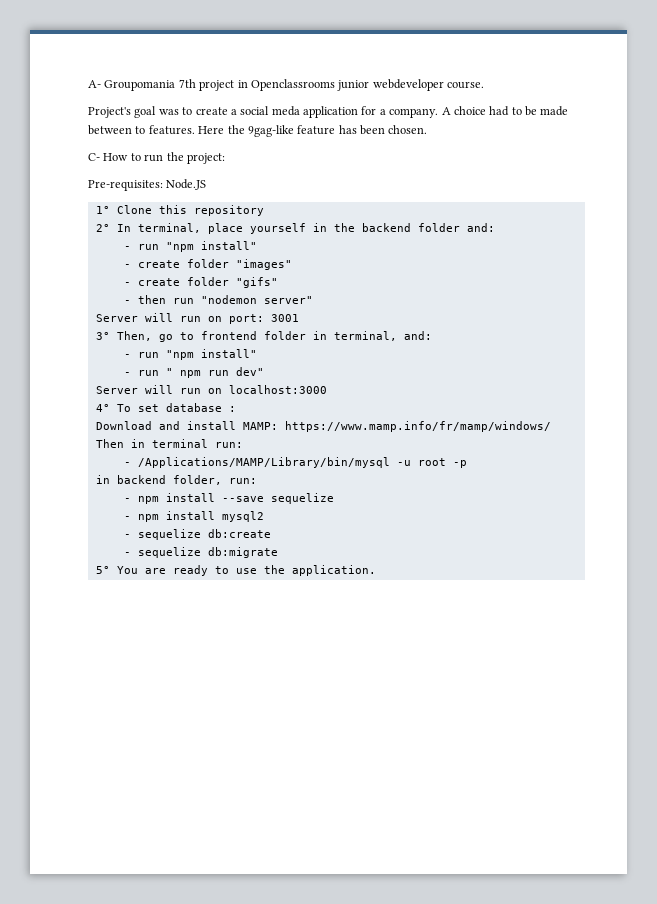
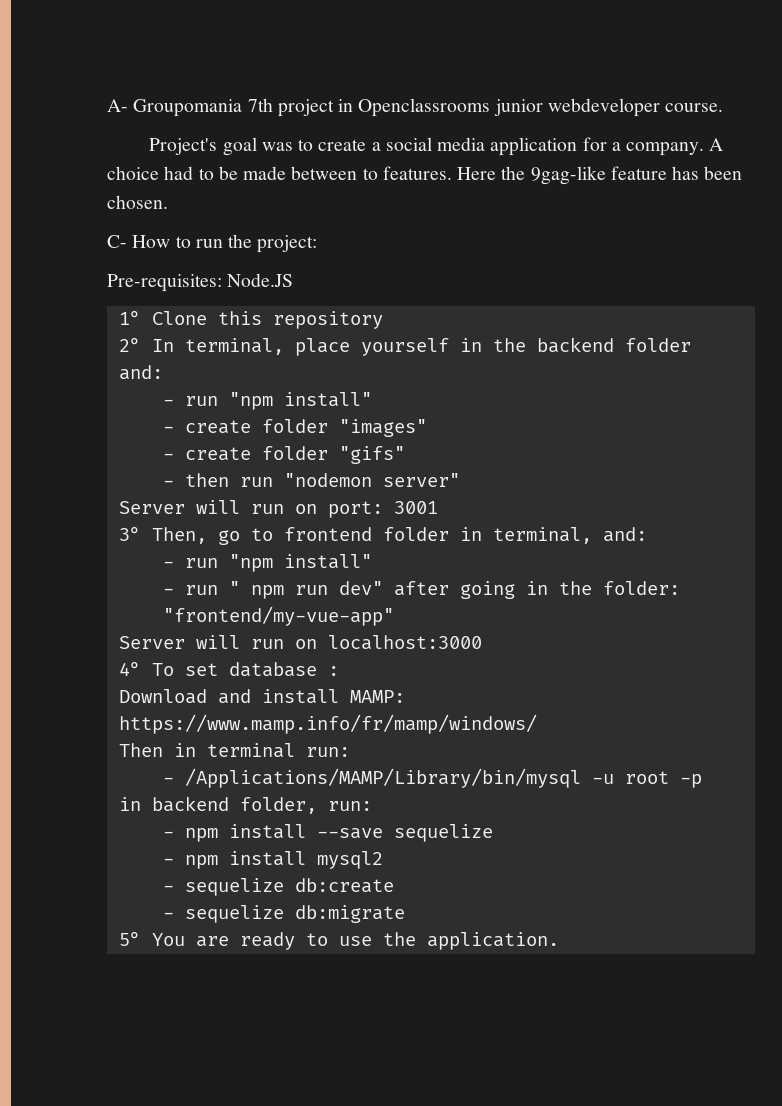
[271,106,300,116] meda -> [437,137,486,151] media
(264, 371) none -> [393,581,680,599] [162,606,394,626] after going in the folder: "frontend/my-vue-app"

